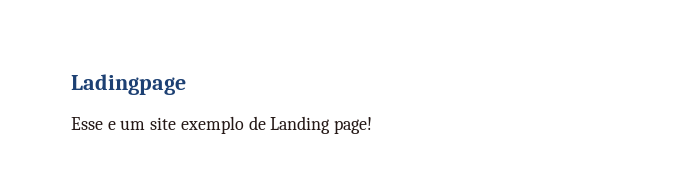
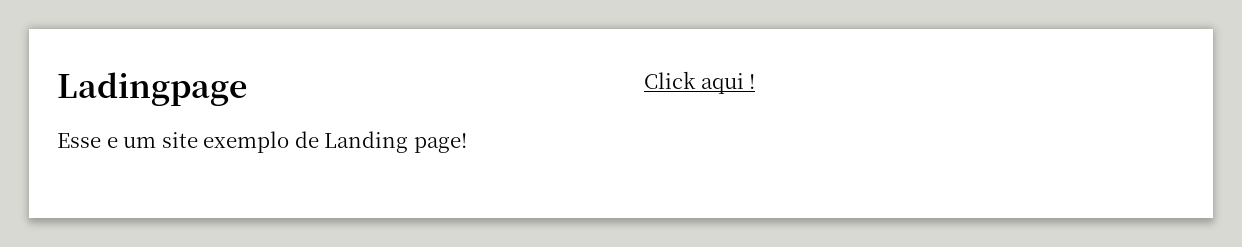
(373, 125) none -> [644,71,756,94] // Click aqui !

